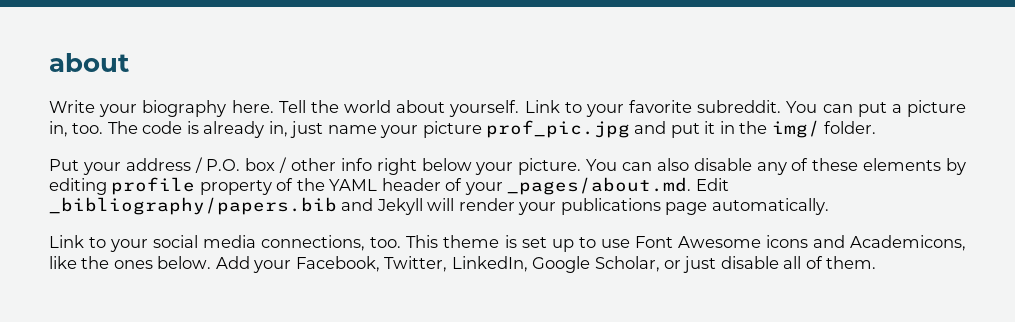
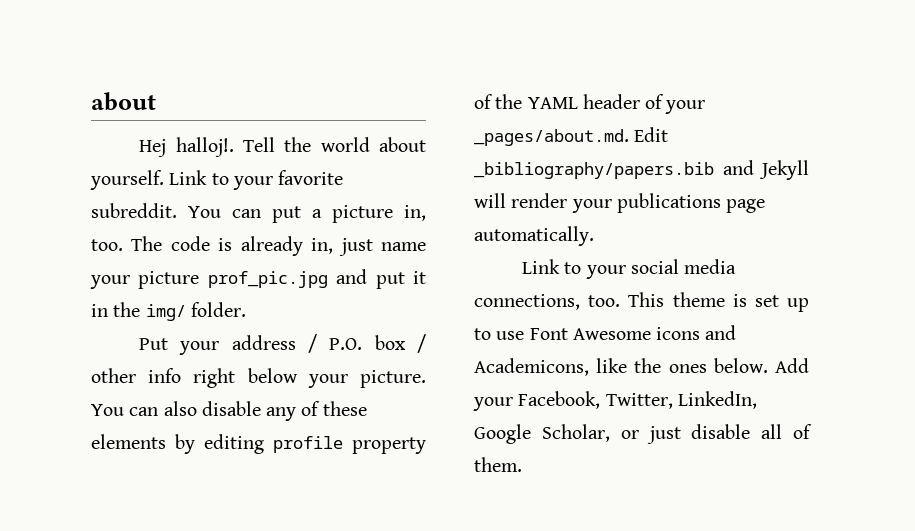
[49,100,274,117] Write your biography here. -> [139,137,234,157] Hej halloj!.

